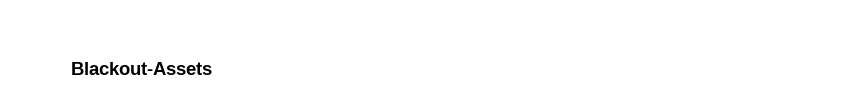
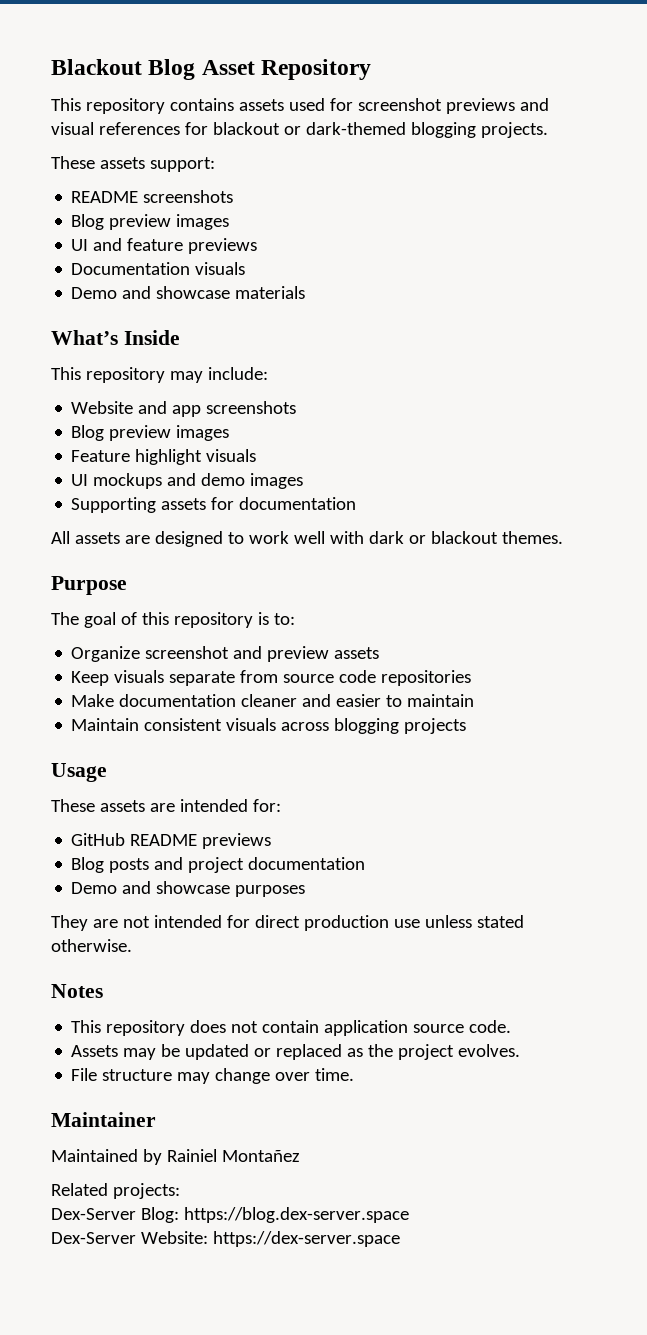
[71,62,212,75] Blackout-Assets -> [51,59,372,80] [51,98,549,114] [51,122,548,138] [51,156,215,172] [71,190,234,203] [71,214,230,230] [71,238,258,254] [71,262,246,275] [71,286,306,299] [51,330,180,345] [51,367,268,383] [71,401,297,417] [71,425,230,441] [71,449,257,465] [71,473,304,489] [71,497,357,513] [51,531,563,547] [51,576,127,595] [51,612,295,628] [71,646,380,662] [71,670,472,686] [71,694,475,707] [71,718,467,734] [51,763,107,782] [51,799,281,812] [71,833,272,849] [71,857,366,873] [71,881,306,897] [51,915,524,931] [51,939,132,952] [51,984,103,998] [71,1020,512,1036] [71,1044,521,1060] [71,1068,355,1084] [51,1112,156,1127] [51,1149,300,1165] [51,1183,180,1199] [51,1207,409,1223] [51,1231,400,1247] Blackout Blog Asset Repository // This repository contains assets used for screenshot previews and visual references for blackout or dark-themed blogging projects. // These assets support: // README screenshots // Blog preview images // UI and feature previews // Documentation visuals // Demo and showcase materials // What’s Inside // This repository may include: // Website and app screenshots // Blog preview images // Feature highlight visuals // UI mockups and demo images // Supporting assets for documentation // All assets are designed to work well with dark or blackout themes. // Purpose // The goal of this repository is to: // Organize screenshot and preview assets // Keep visuals separate from source code repositories // Make documentation cleaner and easier to maintain // Maintain consistent visuals across blogging projects // Usage // These assets are intended for: // GitHub README previews // Blog posts and project documentation // Demo and showcase purposes // They are not intended for direct production use unless stated otherwise. // Notes // This repository does not contain application source code. // Assets may be updated or replaced as the project evolves. // File structure may change over time. // Maintainer // Maintained by Rainiel Montañez // Related projects: // Dex-Server Blog: https://blog.dex-server.space // Dex-Server Website: https://dex-server.space

